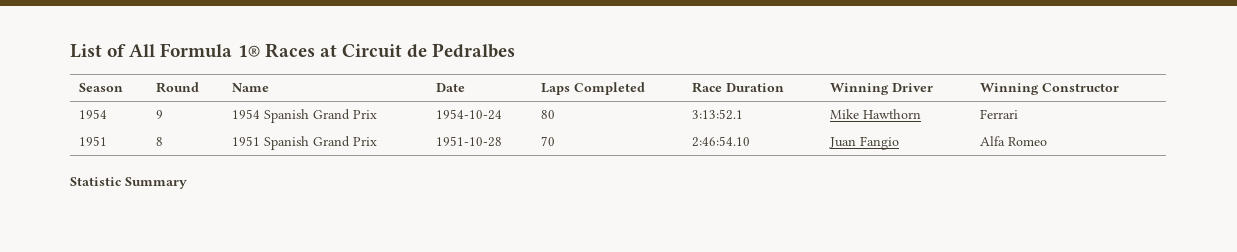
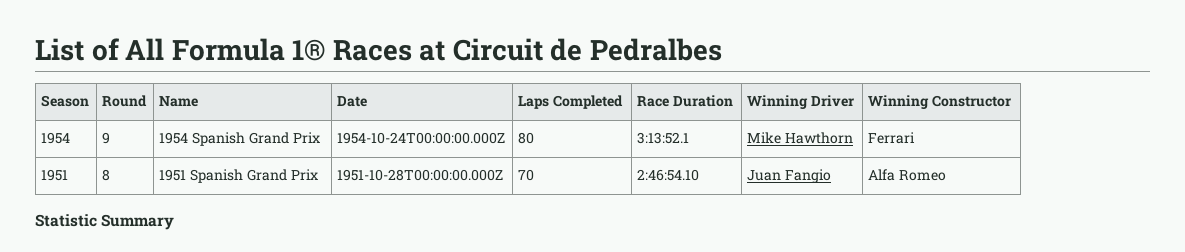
[436,109,503,120] 1954-10-24 -> [337,132,506,144] 1954-10-24T00:00:00.000Z
[436,136,503,147] 1951-10-28 -> [337,169,504,181] 1951-10-28T00:00:00.000Z

